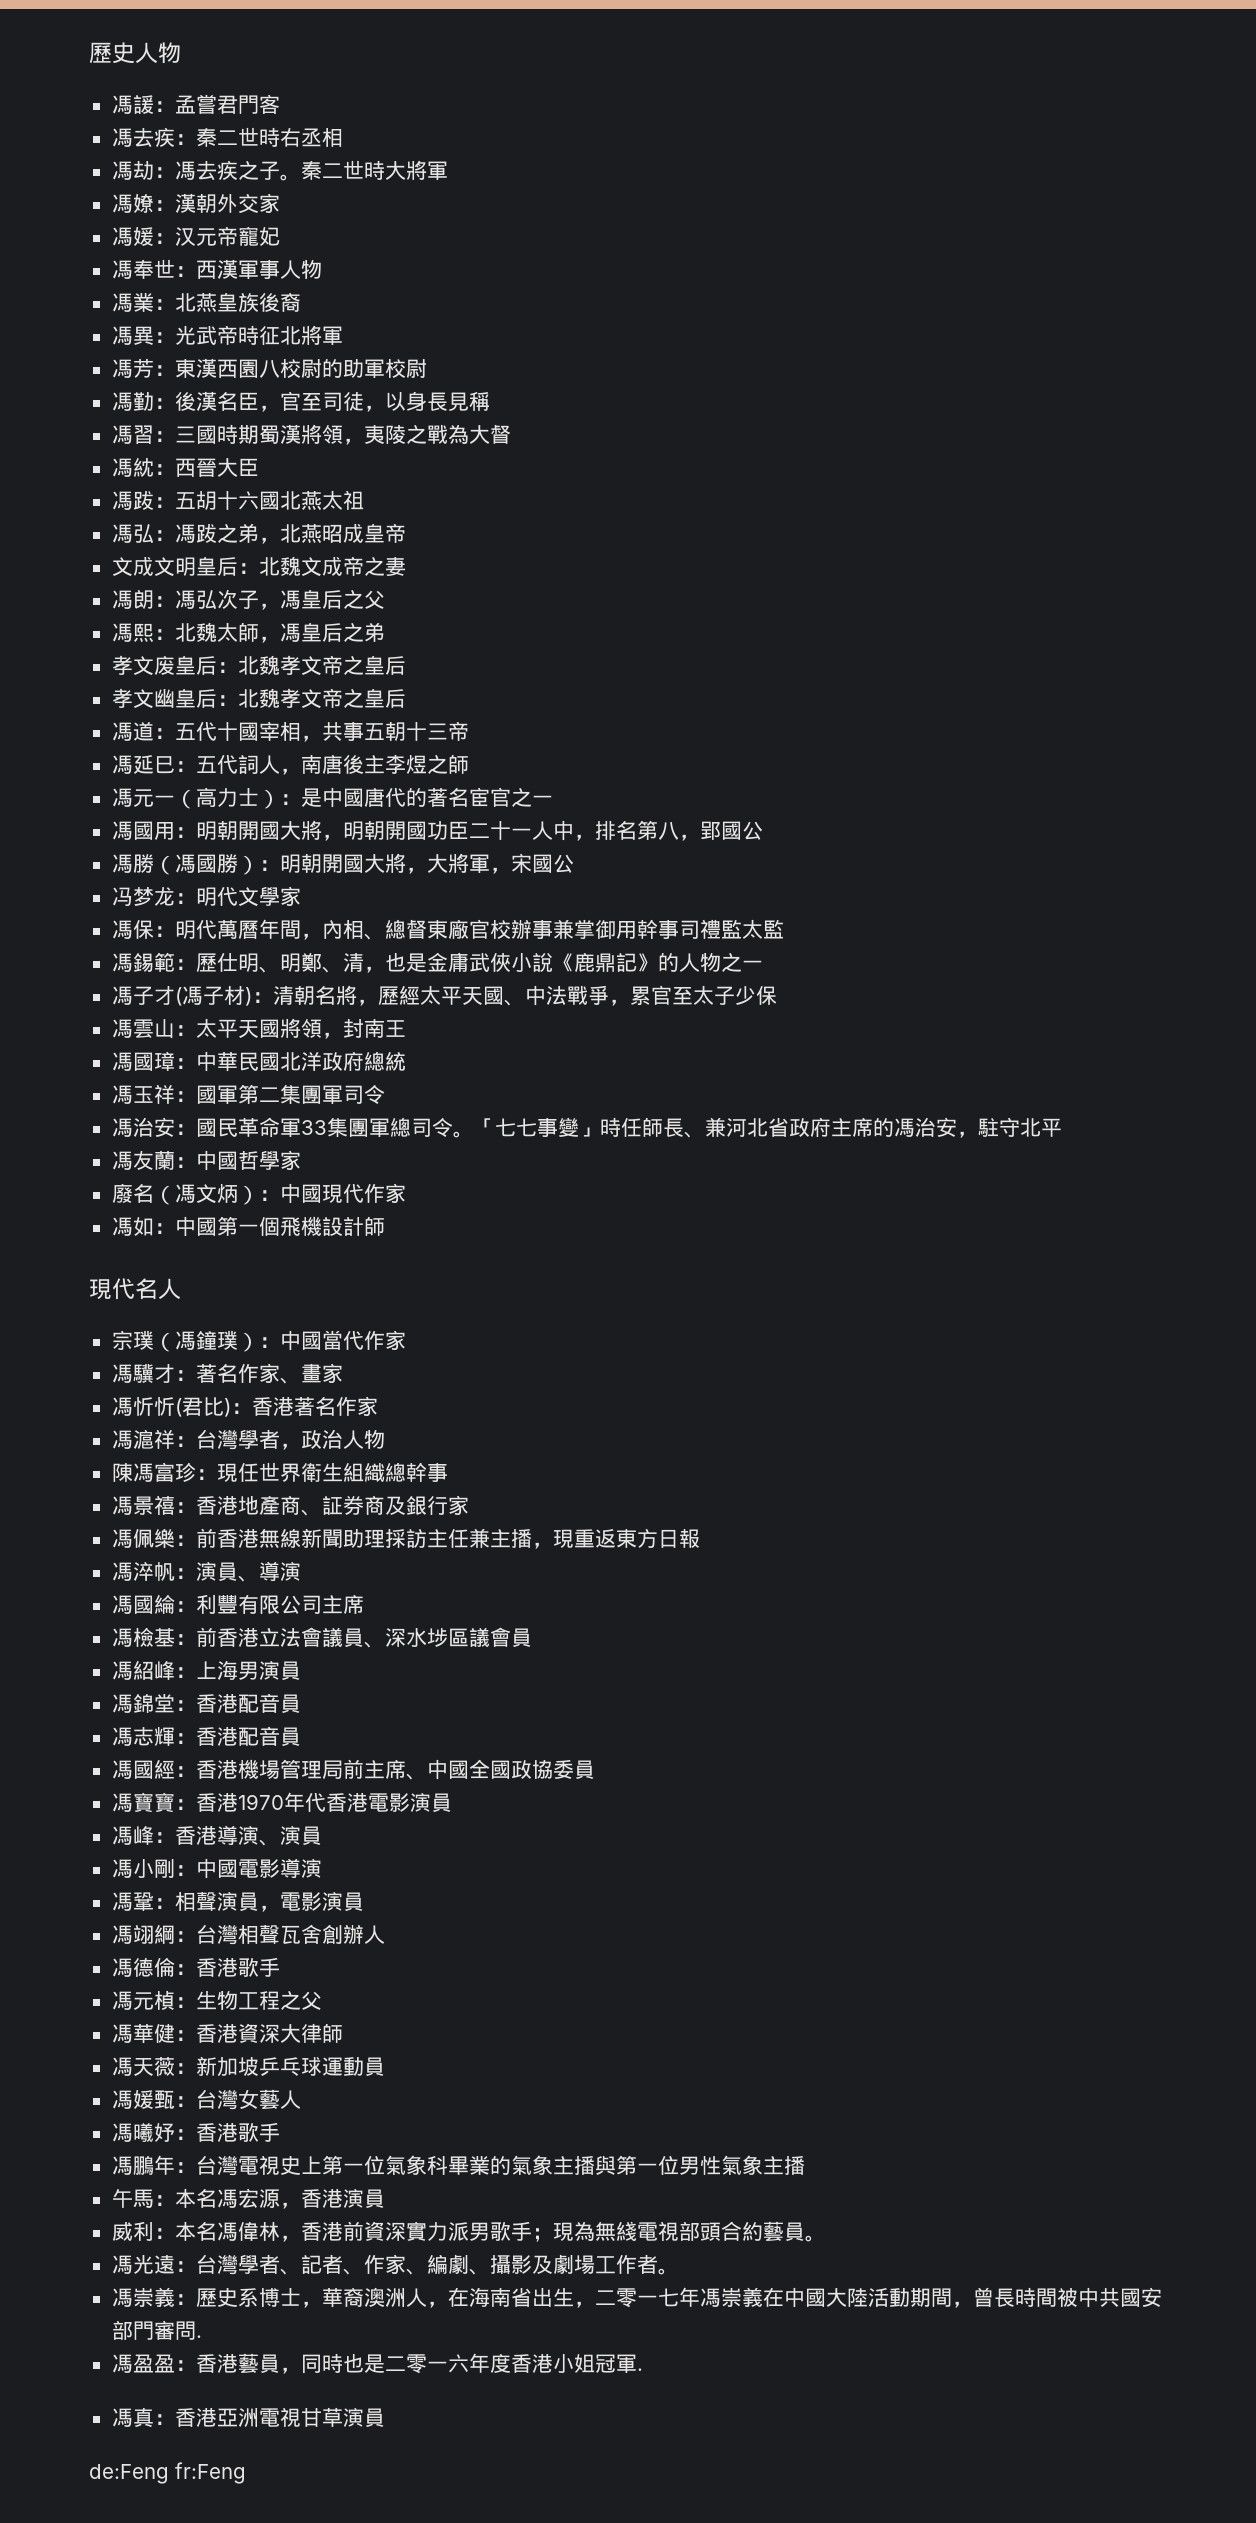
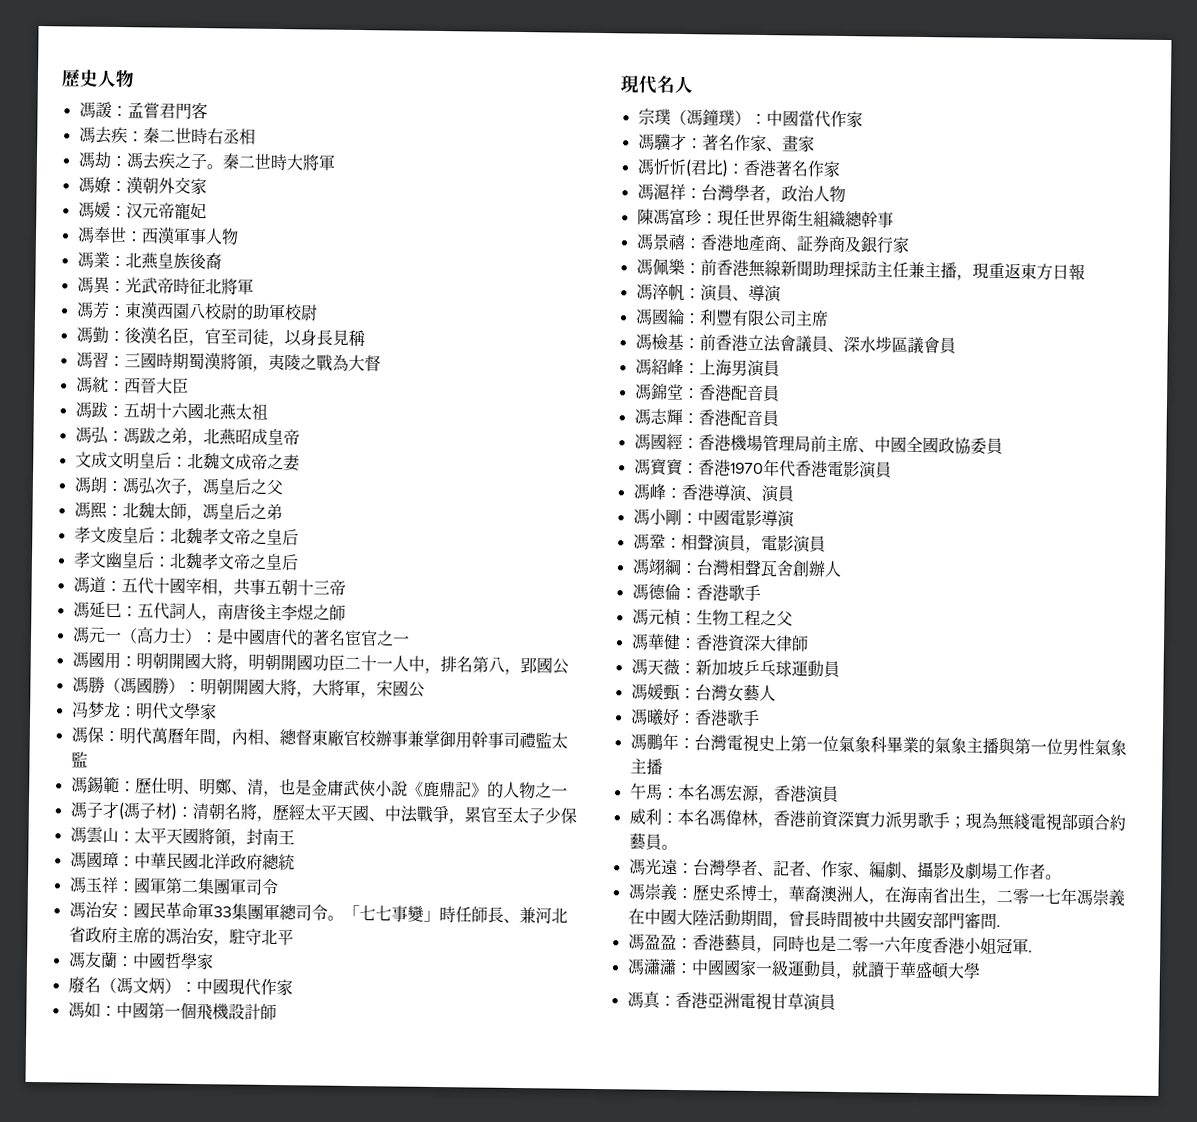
(643, 2369) none -> [626,958,981,980] // 馮瀟瀟：中國國家一級運動員，就讀于華盛頓大學
[89,2462,246,2484] // de:Feng fr:Feng -> (836, 1001) none

